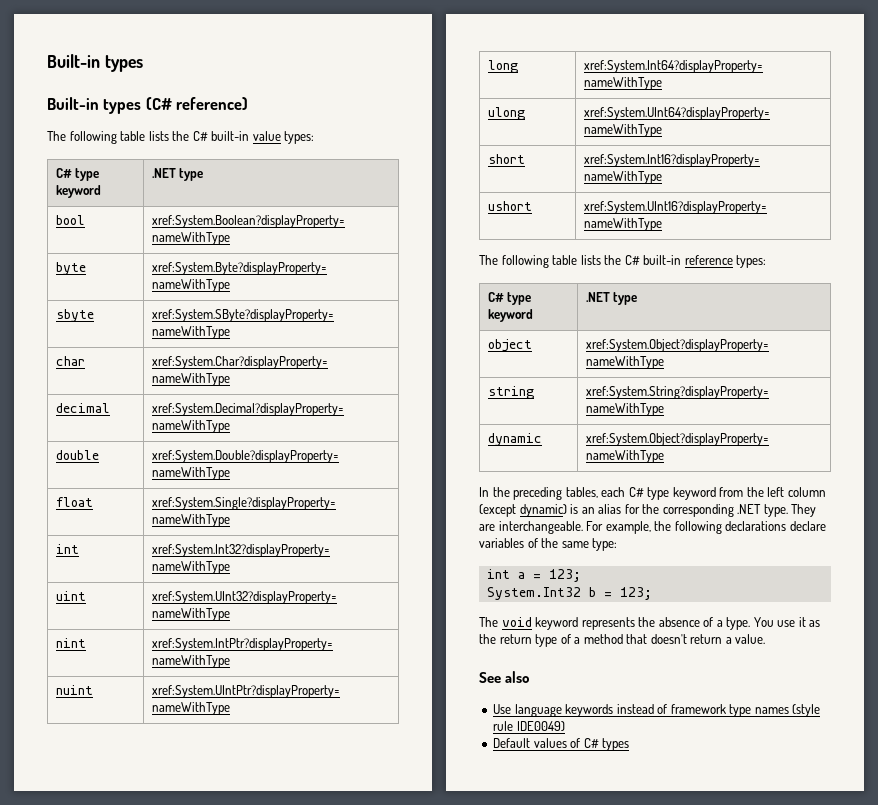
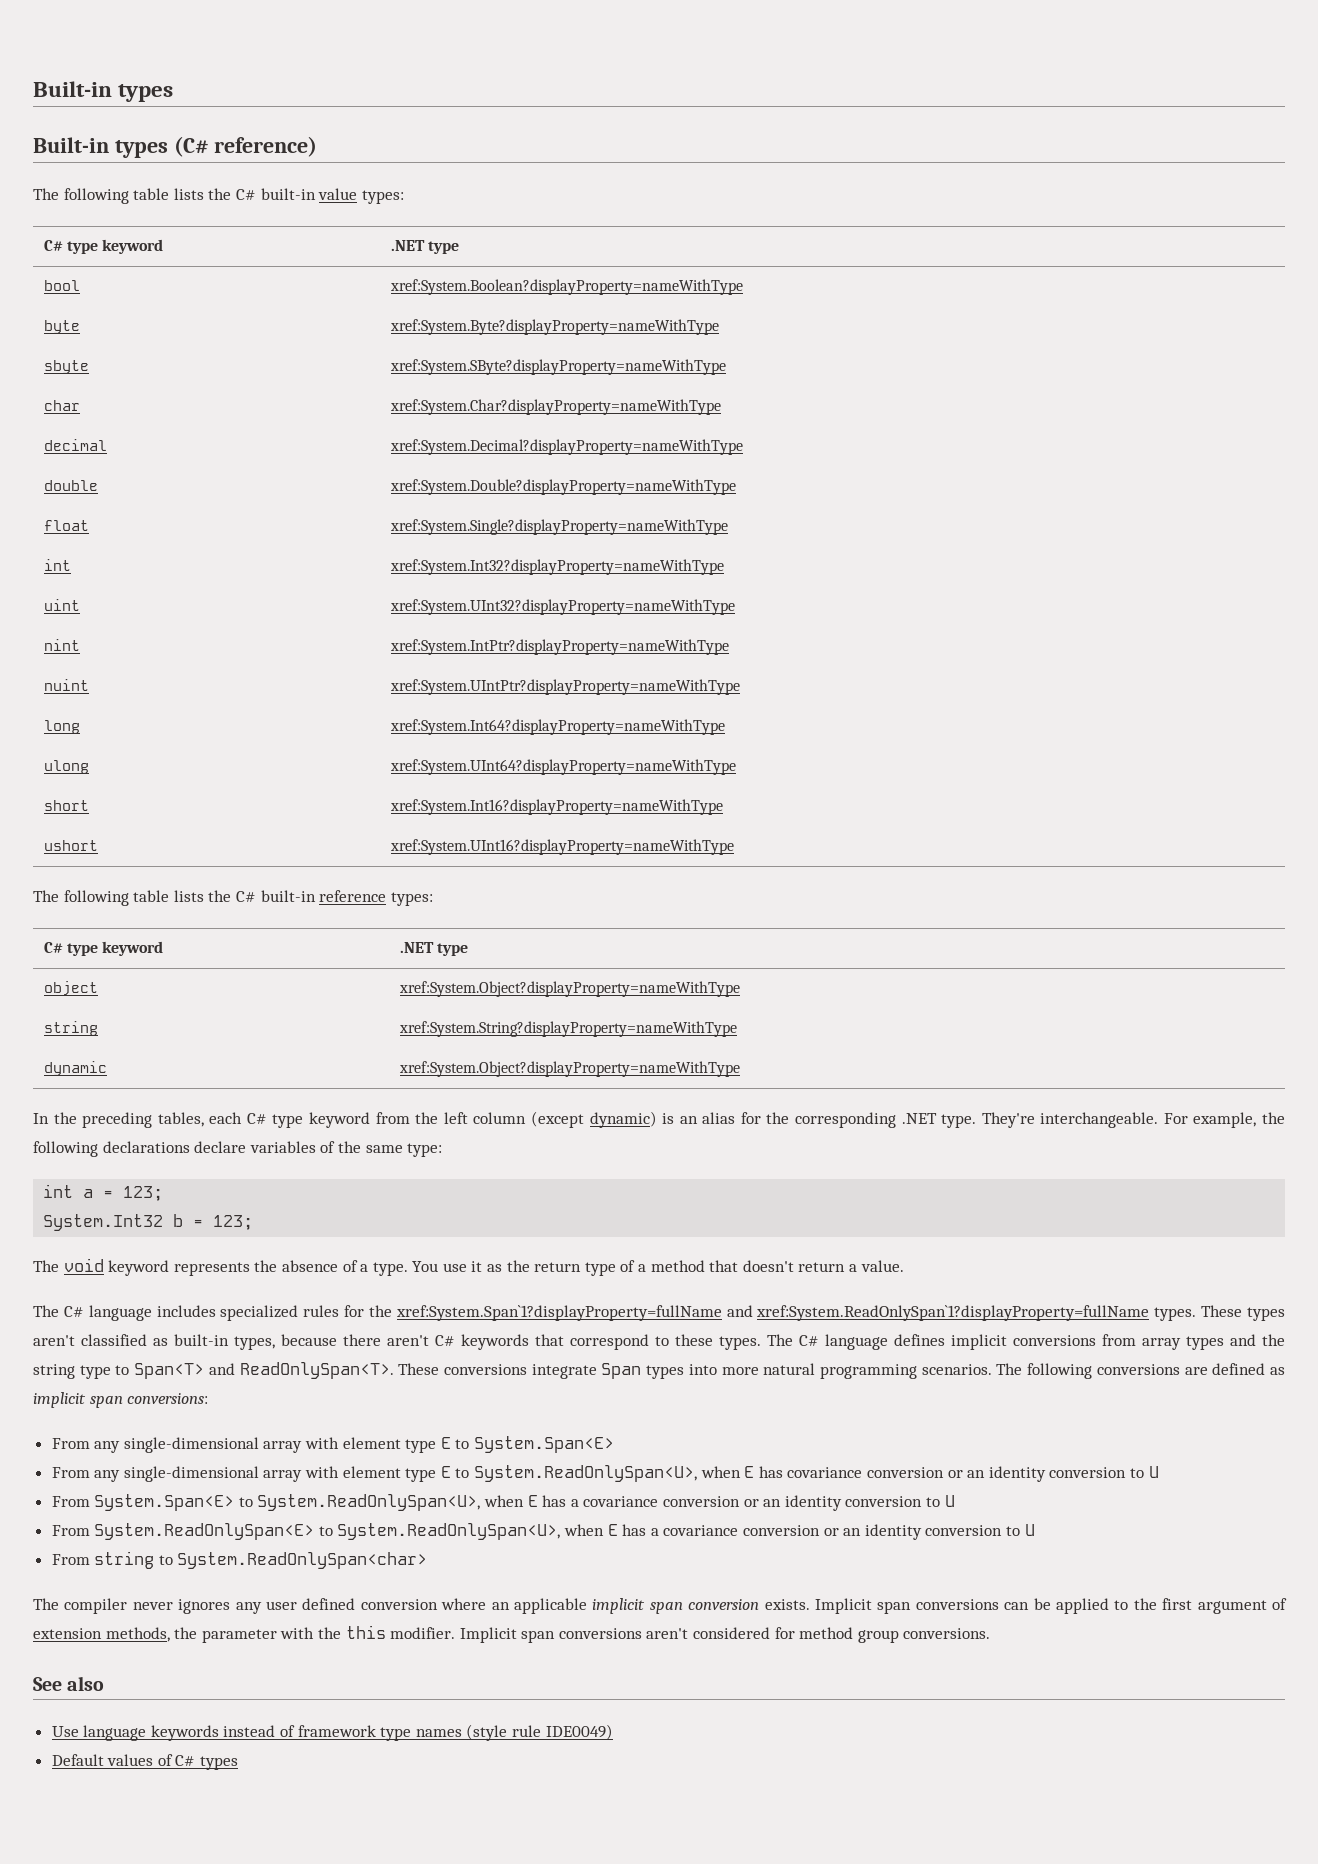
[791,504,817,517] [479,524,495,531] They are -> [981,1112,1035,1128] They're
(766, 639) none -> [33,1305,1285,1321] [33,1334,1285,1350] [33,1362,1285,1379] [33,1392,209,1408] [51,1436,615,1453] [51,1465,1159,1482] [51,1494,955,1511] [51,1523,1035,1540] [51,1551,428,1569] [33,1598,1287,1614] [33,1625,991,1643] // The C# language includes specialized rules for the xref:System.Span`1?displayProperty=fullName and xref:System.ReadOnlySpan`1?displayProperty=fullName types. These types aren't classified as built-in types, because there aren't C# keywords that correspond to these types. The C# language defines implicit conversions from array types and the string type to Span<T> and ReadOnlySpan<T>. These conversions integrate Span types into more natural programming scenarios. The following conversions are defined as implicit span conversions: // From any single-dimensional array with element type E to System.Span<E> // From any single-dimensional array with element type E to System.ReadOnlySpan<U>, when E has covariance conversion or an identity conversion to U // From System.Span<E> to System.ReadOnlySpan<U>, when E has a covariance conversion or an identity conversion to U // From System.ReadOnlySpan<E> to System.ReadOnlySpan<U>, when E has a covariance conversion or an identity conversion to U // From string to System.ReadOnlySpan<char> // The compiler never ignores any user defined conversion where an applicable implicit span conversion exists. Implicit span conversions can be applied to the first argument of extension methods, the parameter with the this modifier. Implicit span conversions aren't considered for method group conversions.

